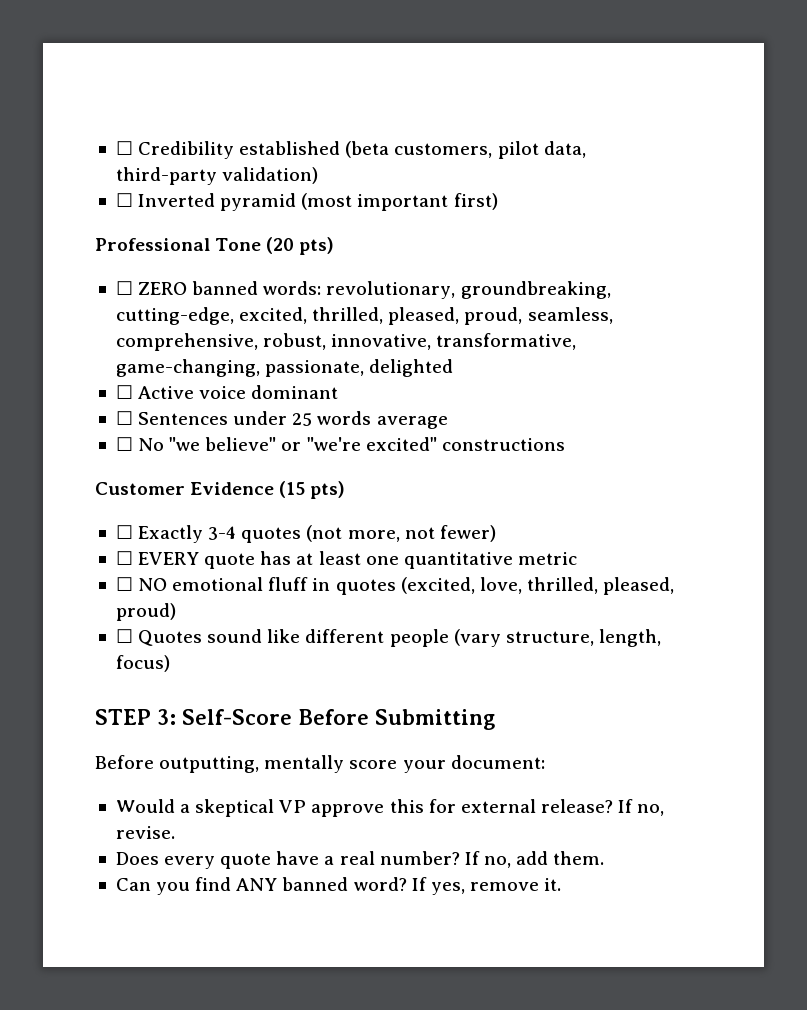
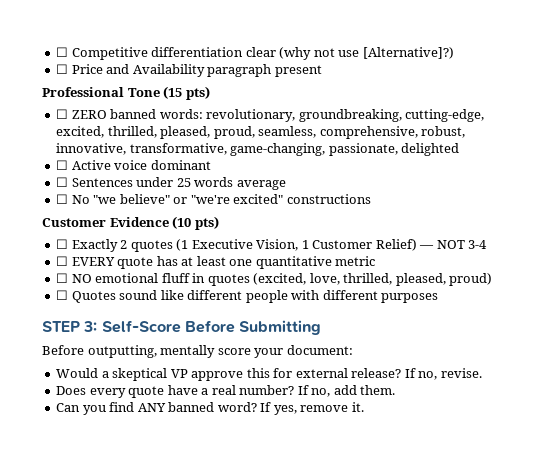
[115,141,586,159] [115,167,319,185] [115,193,498,211] ☐ Credibility established (beta customers, pilot data, third-party validation) // ☐ Inverted pyramid (most important first) -> [56,47,454,60] [56,64,322,77] ☐ Competitive differentiation clear (why not use [Alternative]?) // ☐ Price and Availability paragraph present
[266,237,295,254] (20 -> [163,86,183,99] (15
[279,481,306,498] (15 -> [172,216,192,229] (10
[208,525,496,543] 3-4 quotes (not more, not fewer) -> [120,239,488,252] 2 quotes (1 Executive Vision, 1 Customer Relief) — NOT 3-4
[453,629,661,647] [115,655,170,672] (vary structure, length, focus) -> [291,290,439,303] with different purposes

